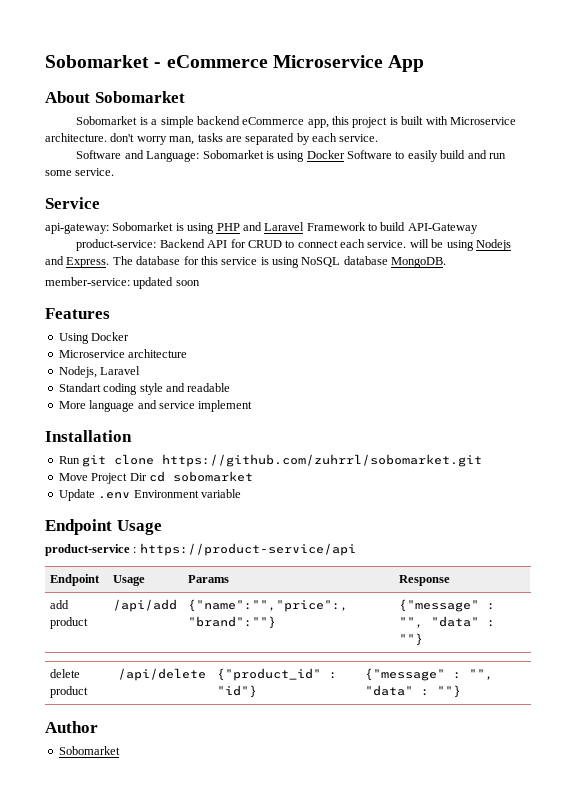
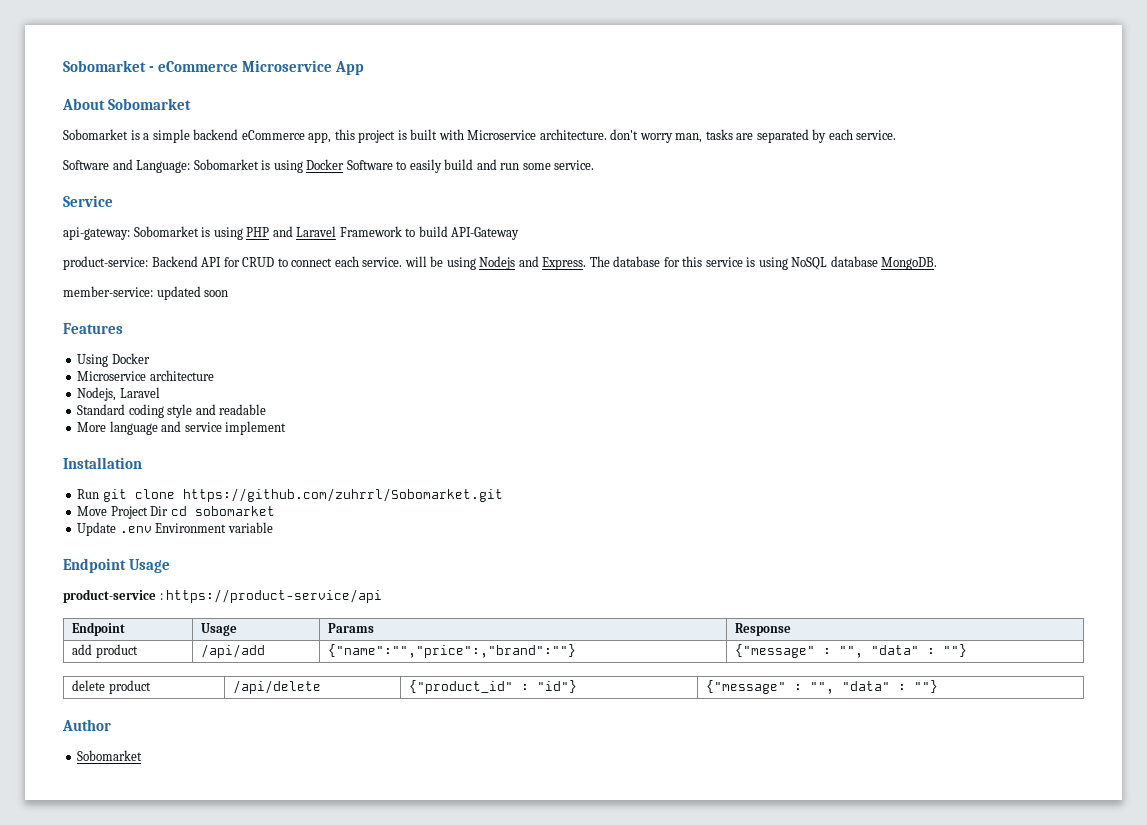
[58,383,101,392] Standart -> [77,404,126,415] Standard
[162,454,483,467] https://github.com/zuhrrl/sobomarket.git -> [182,488,503,502] https://github.com/zuhrrl/Sobomarket.git

